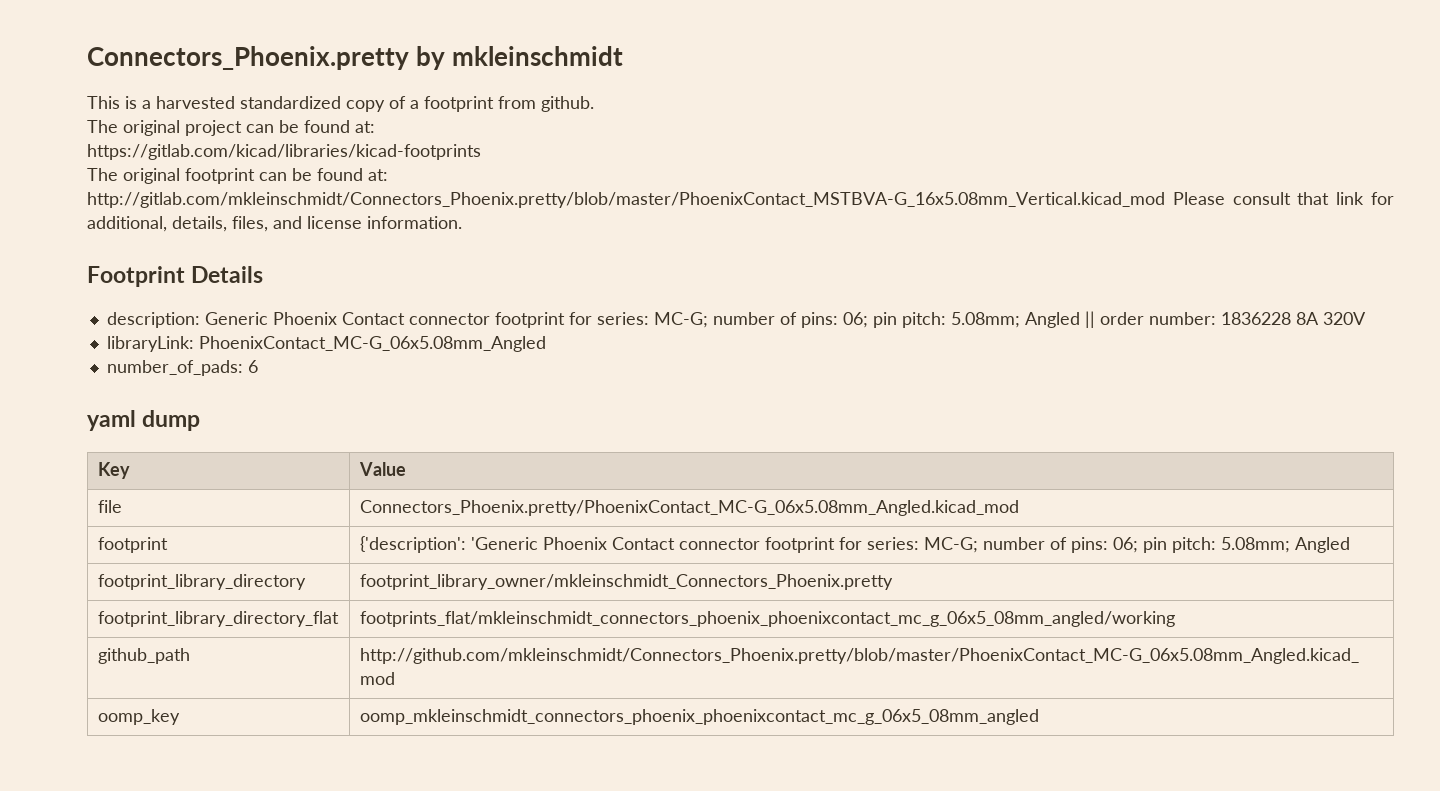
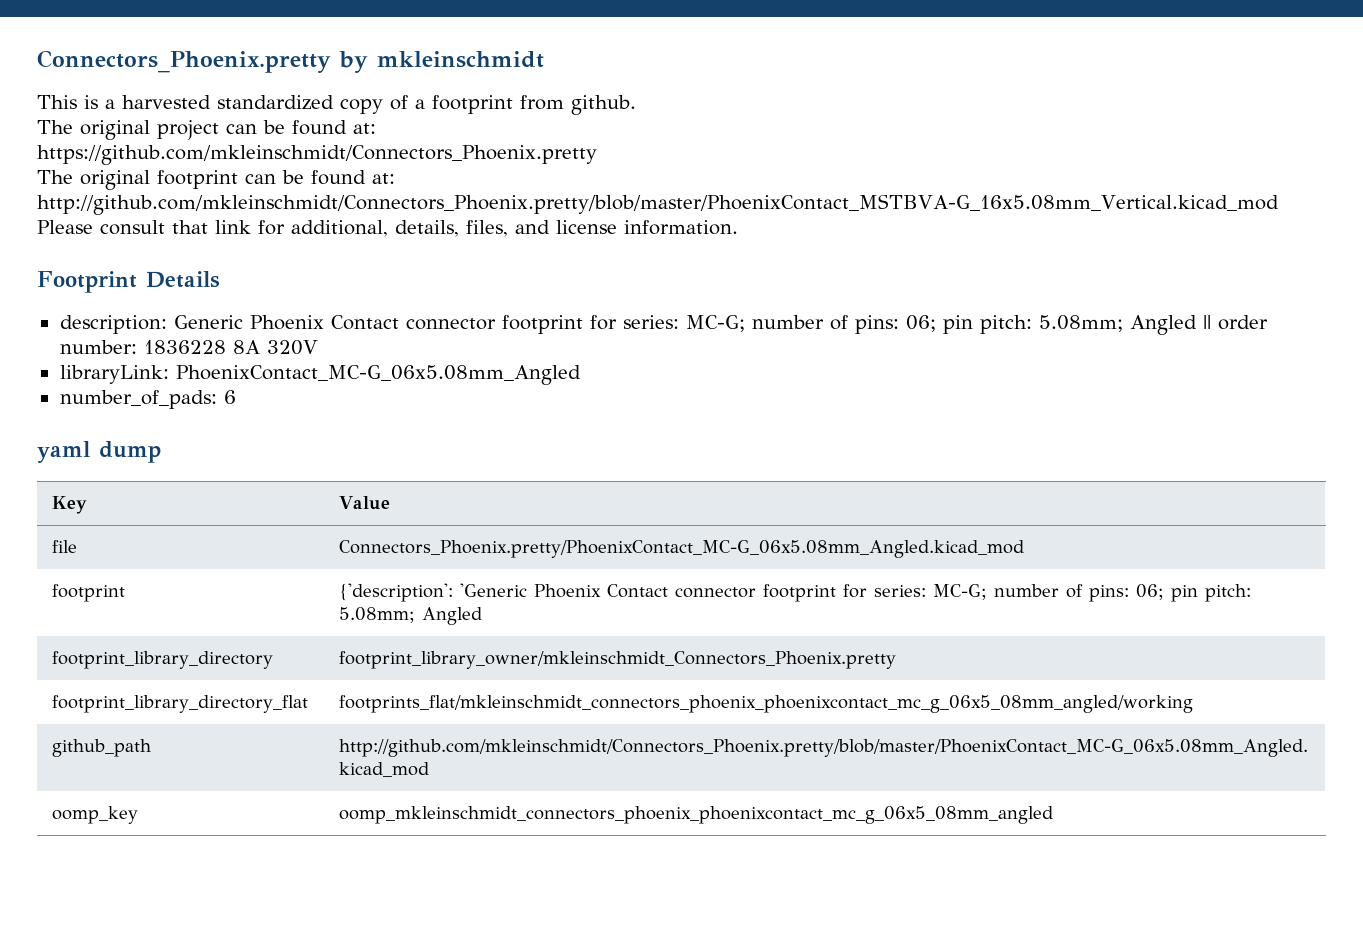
[87,144,481,160] https://gitlab.com/kicad/libraries/kicad-footprints -> [37,145,597,165] https://github.com/mkleinschmidt/Connectors_Phoenix.pretty
[87,192,1165,208] http://gitlab.com/mkleinschmidt/Connectors_Phoenix.pretty/blob/master/PhoenixContact_MSTBVA-G_16x5.08mm_Vertical.kicad_mod -> [37,194,1279,215] http://github.com/mkleinschmidt/Connectors_Phoenix.pretty/blob/master/PhoenixContact_MSTBVA-G_16x5.08mm_Vertical.kicad_mod

